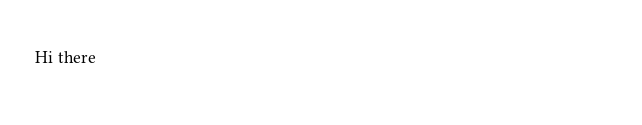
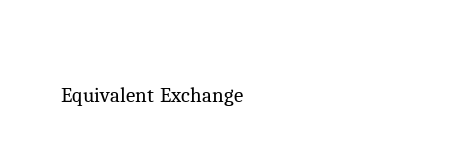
[35,51,96,63] Hi there -> [61,87,243,106] Equivalent Exchange

